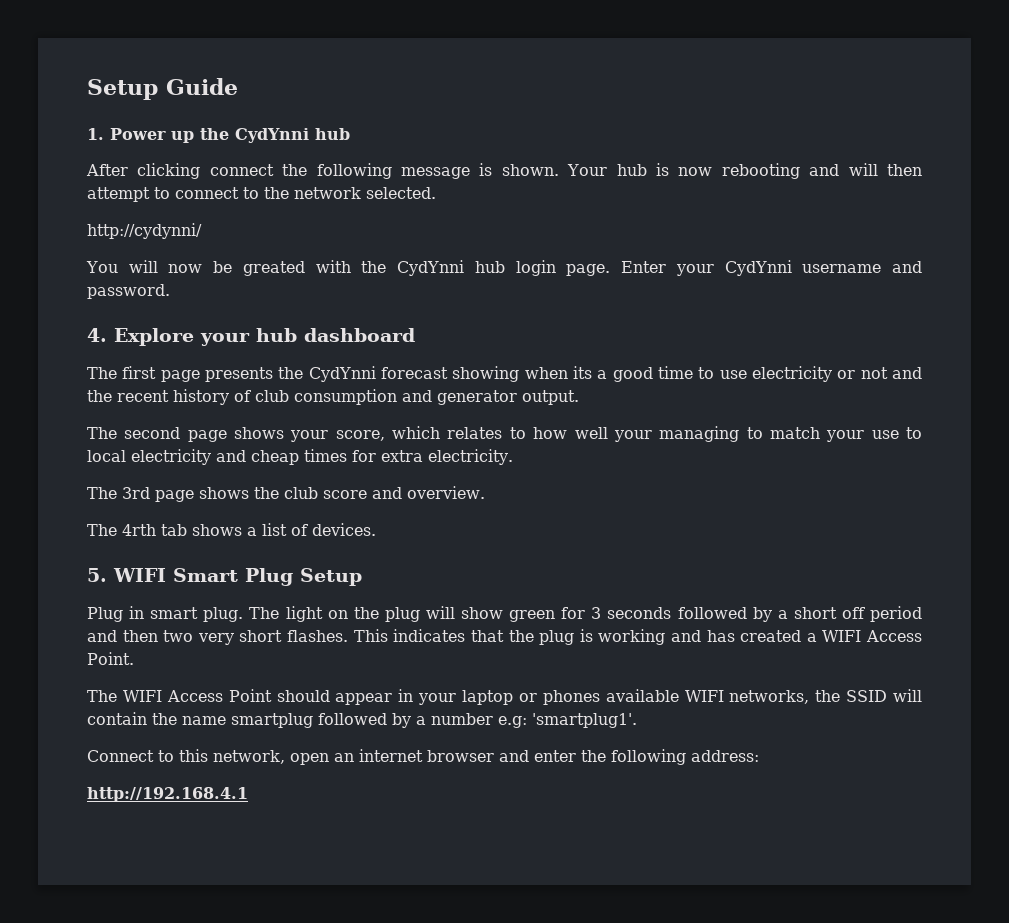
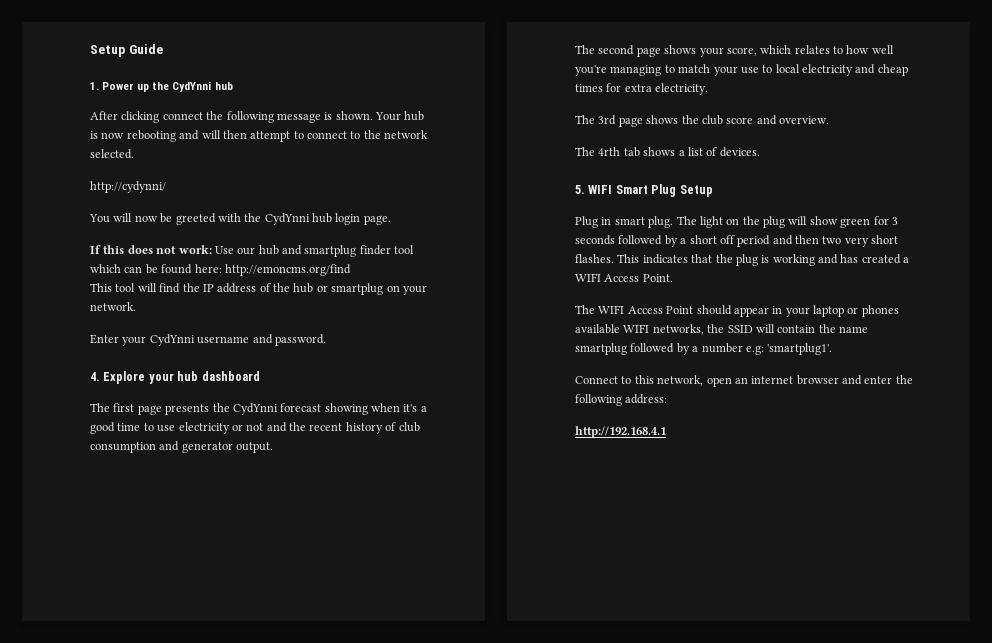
[242,261,305,276] greated -> [175,213,216,225] greeted
(611, 270) none -> [90,245,415,257] [90,264,351,276] [90,283,427,295] [90,302,136,311] // If this does not work: Use our hub and smartplug finder tool which can be found here: http://emoncms.org/find // This tool will find the IP address of the hub or smartplug on your network. //
[573,366,592,379] its -> [403,404,418,412] it's
[613,430,652,442] your -> [575,65,607,76] you're

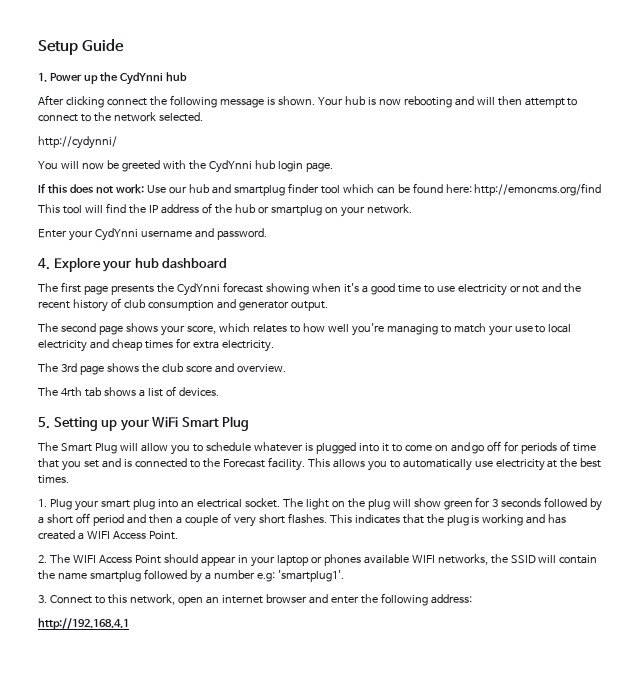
[588,184,713,197] [575,216,674,228] WIFI Smart Plug Setup // Plug in smart plug. -> [53,416,250,431] [38,441,597,455] [38,457,602,471] [38,475,69,484] [38,498,280,511] Setting up your WiFi Smart Plug // The Smart Plug will allow you to schedule whatever is plugged into it to come on and go off for periods of time that you set and is connected to the Forecast facility. This allows you to automatically use electricity at the best times. // 1. Plug your smart plug into an electrical socket.
[822,236,842,244] two -> [175,513,231,526] a couple of
(673, 278) none -> [38,555,47,563] 2.
(833, 349) none -> [38,595,47,603] 3.

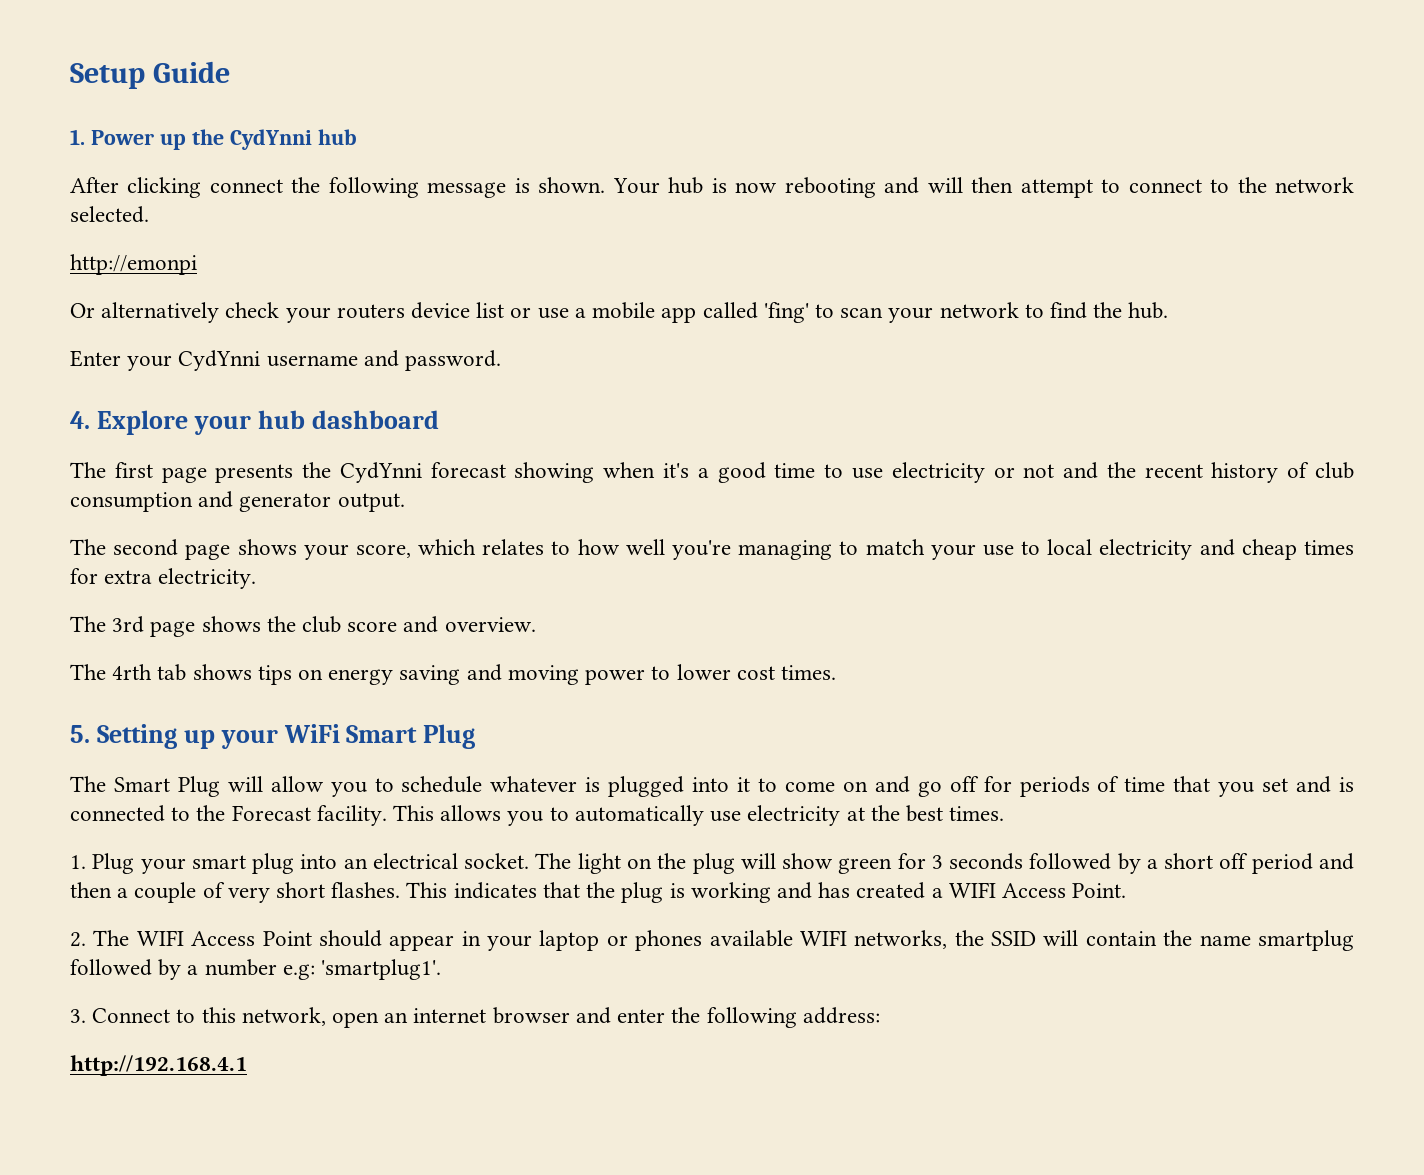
[38,136,117,149] [38,160,333,173] [38,183,602,196] [38,203,412,217] http://cydynni/ // You will now be greeted with the CydYnni hub login page. // If this does not work: Use our hub and smartplug finder tool which can be found here: http://emoncms.org/find // This tool will find the IP address of the hub or smartplug on your network. -> [70,254,197,275] [70,302,1169,323] http://emonpi // Or alternatively check your routers device list or use a mobile app called 'fing' to scan your network to find the hub.
[138,386,219,397] a list of devices. -> [257,664,836,685] tips on energy saving and moving power to lower cost times.

